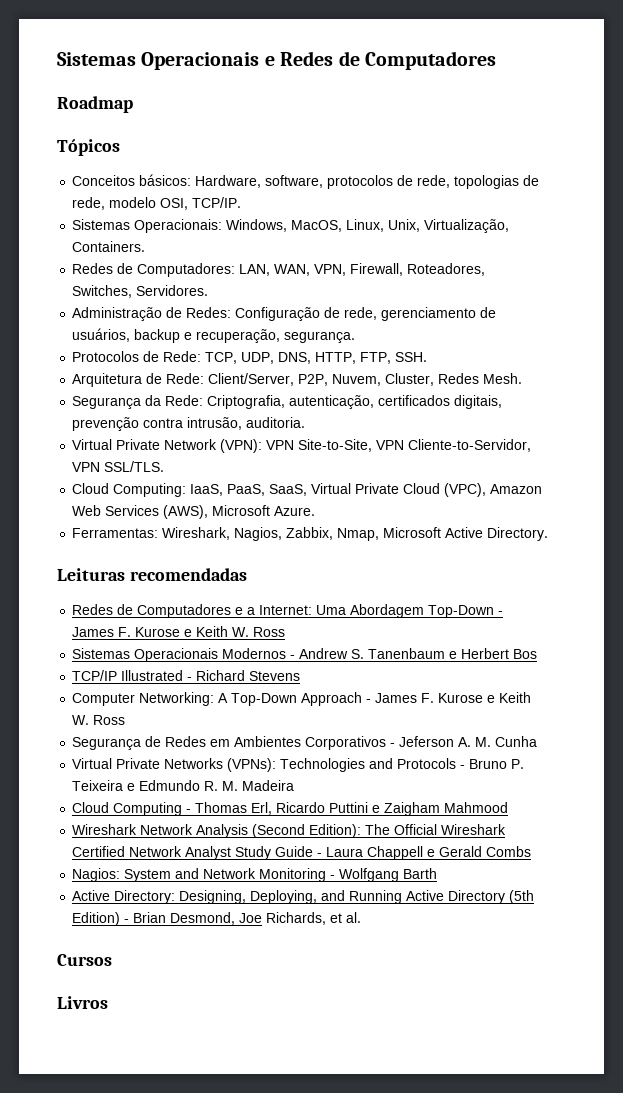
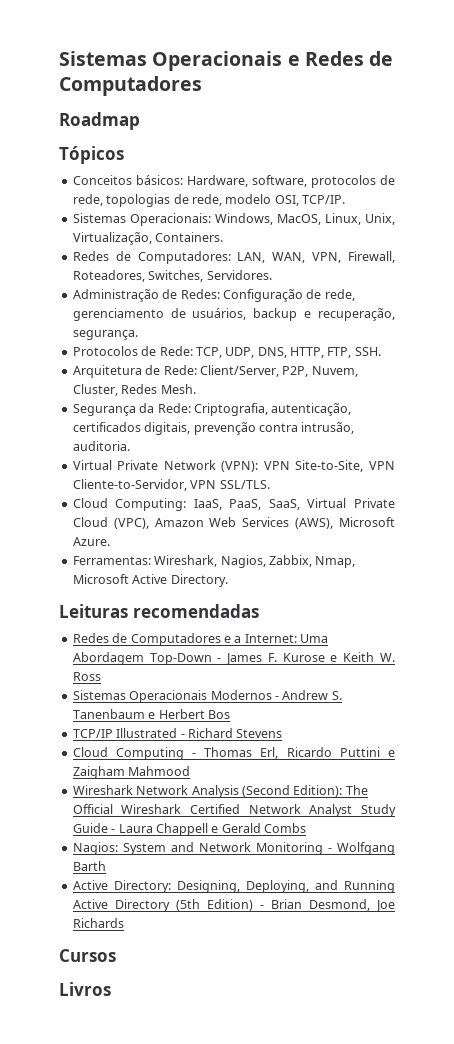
[72,692,532,706] [72,715,126,725] [72,736,538,750] [72,758,525,772] [72,780,295,791] // Computer Networking: A Top-Down Approach - James F. Kurose e Keith W. Ross // Segurança de Redes em Ambientes Corporativos - Jeferson A. M. Cunha // Virtual Private Networks (VPNs): Technologies and Protocols - Bruno P. Teixeira e Edmundo R. M. Madeira -> (283, 733) none
[266,912,362,925] Richards, et al. -> [72,918,124,928] Richards

